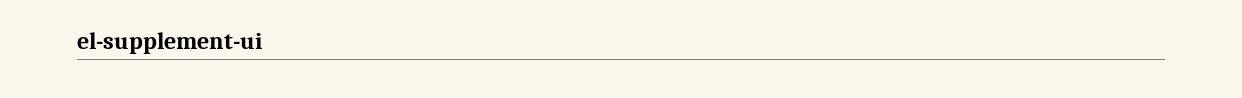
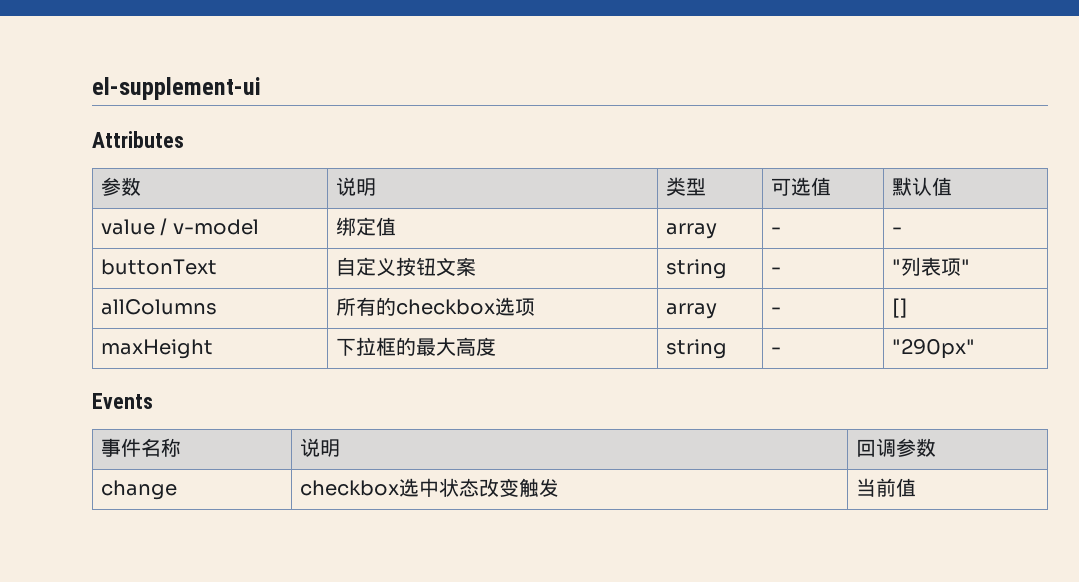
(263, 43) none -> [92,131,184,148] [101,177,142,196] [336,177,377,196] [666,177,707,196] [771,177,832,196] [892,177,953,196] [101,218,259,236] [336,217,397,236] [666,223,718,239] [771,227,782,234] [892,227,903,234] [101,259,218,275] [336,257,477,276] [666,259,728,279] [771,267,782,274] [892,257,971,276] [101,299,218,315] [336,297,536,316] [666,303,718,319] [771,307,782,314] [892,298,909,318] [101,339,214,359] [336,337,497,356] [666,339,728,359] [771,347,782,354] [892,339,976,359] [92,393,153,409] [101,438,182,457] [300,438,341,457] [856,438,937,457] [101,480,178,500] [300,478,560,497] [856,478,917,497] // Attributes // 参数 | 说明 | 类型 | 可选值 | 默认值 // value / v-model | 绑定值 | array | - | - // buttonText | 自定义按钮文案 | string | - | "列表项" // allColumns | 所有的checkbox选项 | array | - | [] // maxHeight | 下拉框的最大高度 | string | - | "290px" // Events // 事件名称 | 说明 | 回调参数 // change | checkbox选中状态改变触发 | 当前值

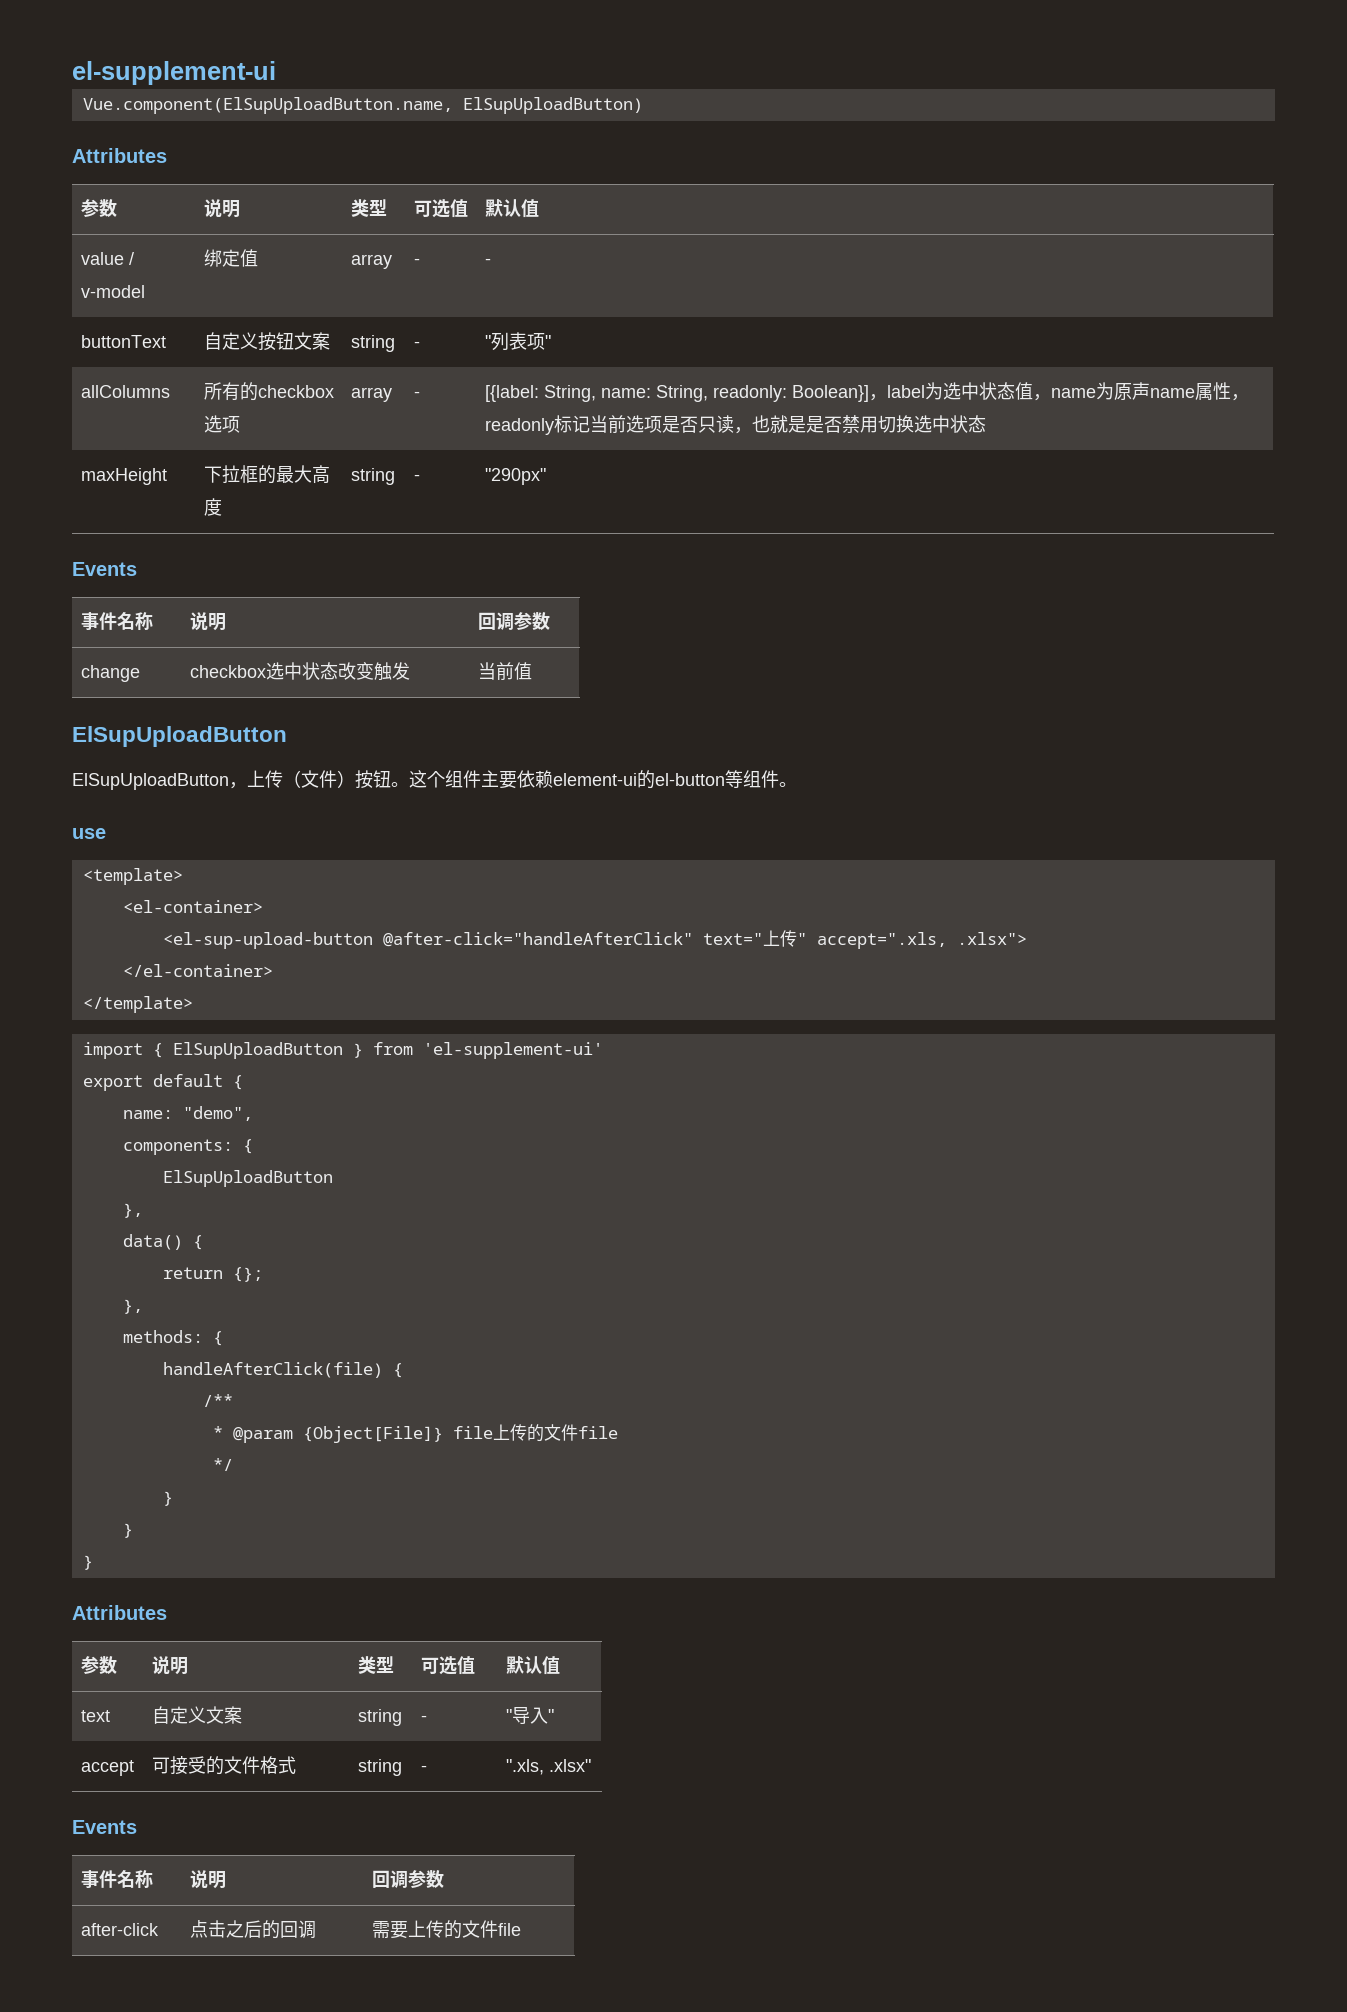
(261, 88) none -> [82,97,643,114] // Vue.component(ElSupUploadButton.name, ElSupUploadButton)
[892,298,909,318] [] -> [484,382,1249,402] [484,415,986,435] [{label: String, name: String, readonly: Boolean}]，label为选中状态值，name为原声name属性，readonly标记当前选项是否只读，也就是是否禁用切换选中状态
(917, 487) none -> [72,726,287,747] [72,770,797,790] [72,828,106,839] [82,868,183,885] [122,900,263,913] [162,930,1027,949] [122,964,273,977] [82,996,193,1013] [82,1042,603,1059] [82,1074,243,1091] [122,1106,253,1121] [122,1139,253,1155] [162,1170,333,1187] [122,1203,143,1218] [122,1234,203,1250] [162,1267,263,1282] [122,1299,143,1314] [122,1330,223,1346] [162,1362,403,1378] [202,1394,233,1407] [212,1424,618,1443] [212,1458,233,1471] [162,1491,173,1506] [122,1523,133,1538] [82,1555,93,1570] [72,1605,167,1620] [80,1656,117,1674] [151,1656,188,1675] [357,1656,394,1674] [420,1656,475,1675] [505,1656,560,1675] [80,1710,110,1722] [151,1706,242,1724] [357,1709,402,1726] [420,1715,427,1722] [505,1707,554,1724] [80,1760,134,1776] [151,1756,296,1775] [357,1759,402,1776] [420,1765,427,1772] [505,1759,591,1775] [72,1820,137,1834] [80,1870,153,1889] [189,1870,226,1889] [371,1870,444,1888] [80,1923,159,1936] [189,1920,316,1939] [371,1920,521,1939] // ElSupUploadButton // ElSupUploadButton，上传（文件）按钮。这个组件主要依赖element-ui的el-button等组件。 // use // <template> // <el-container> // <el-sup-upload-button @after-click="handleAfterClick" text="上传" accept=".xls, .xlsx"> // </el-container> // </template> // import { ElSupUploadButton } from 'el-supplement-ui' // export default { // name: "demo", // components: { // ElSupUploadButton // }, // data() { // return {}; // }, // methods: { // handleAfterClick(file) { // /** // * @param {Object[File]} file上传的文件file // */ // } // } // } // Attributes // 参数 | 说明 | 类型 | 可选值 | 默认值 // text | 自定义文案 | string | - | "导入" // accept | 可接受的文件格式 | string | - | ".xls, .xlsx" // Events // 事件名称 | 说明 | 回调参数 // after-click | 点击之后的回调 | 需要上传的文件file

